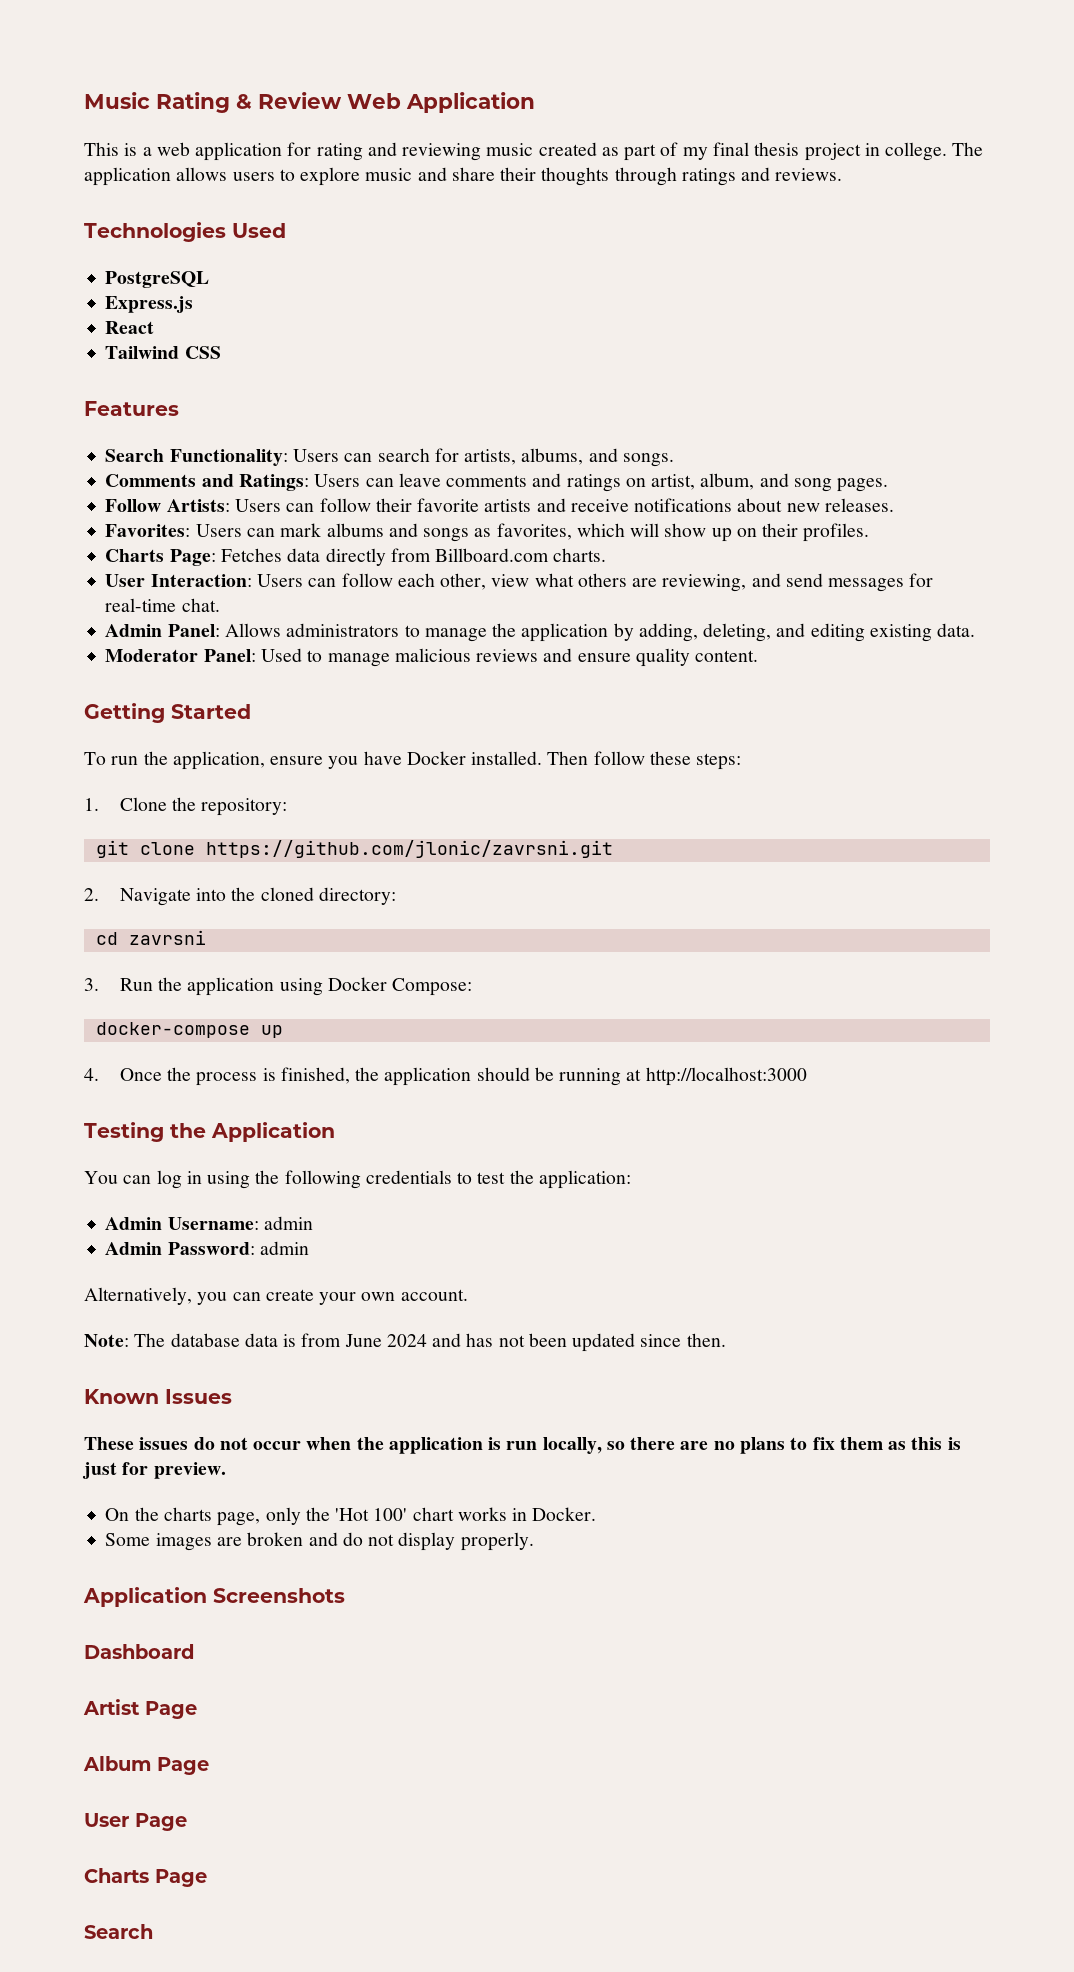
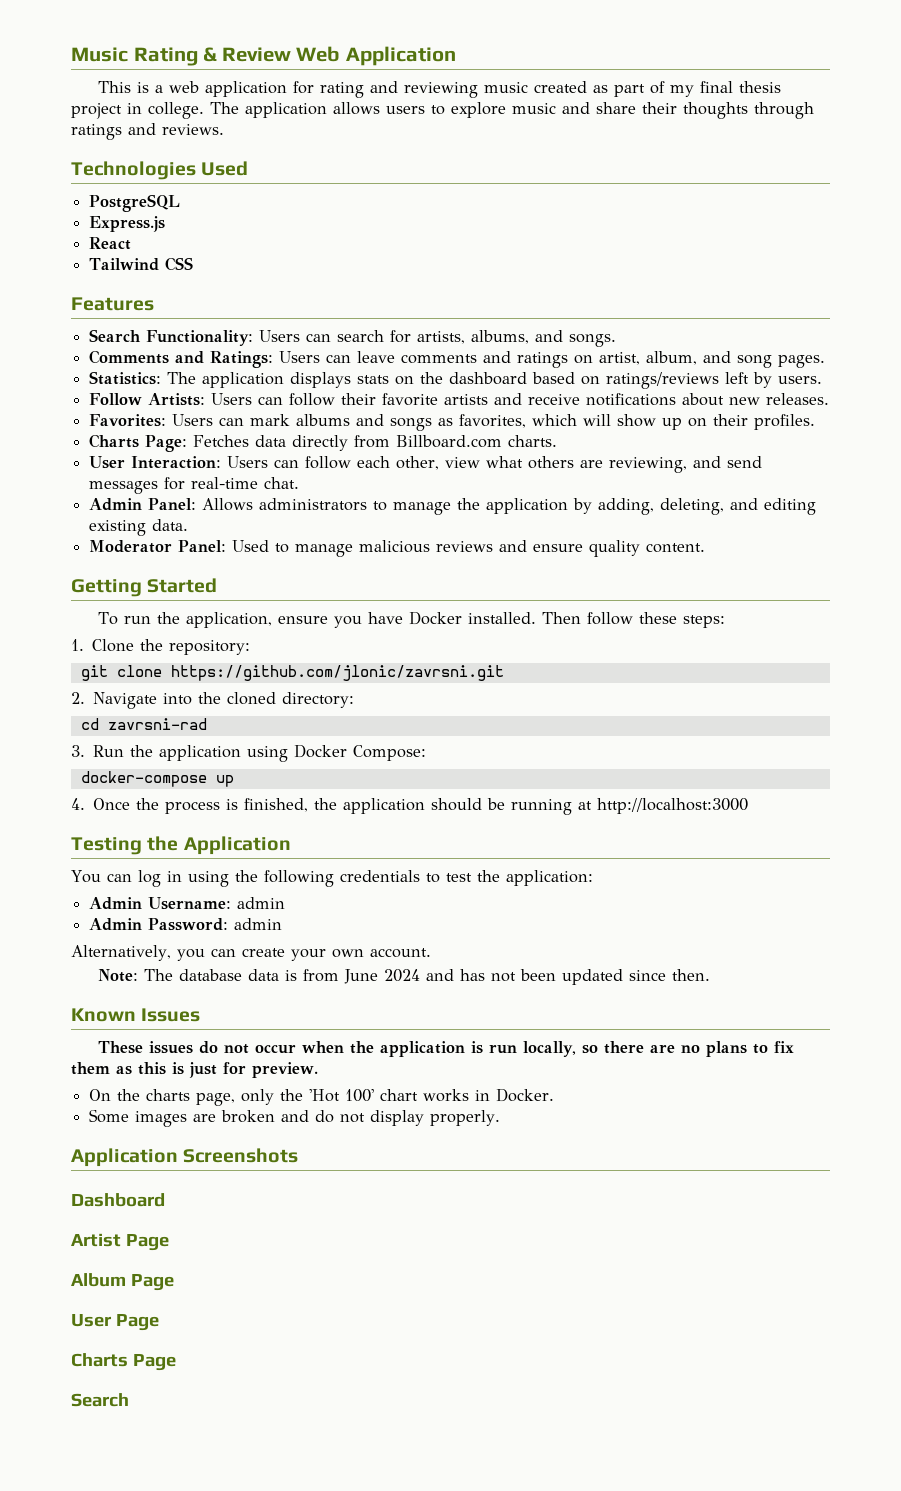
(889, 485) none -> [89,371,823,389] // Statistics: The application displays stats on the dashboard based on ratings/reviews left by users.
[128,930,206,945] zavrsni -> [107,718,207,730] zavrsni-rad

